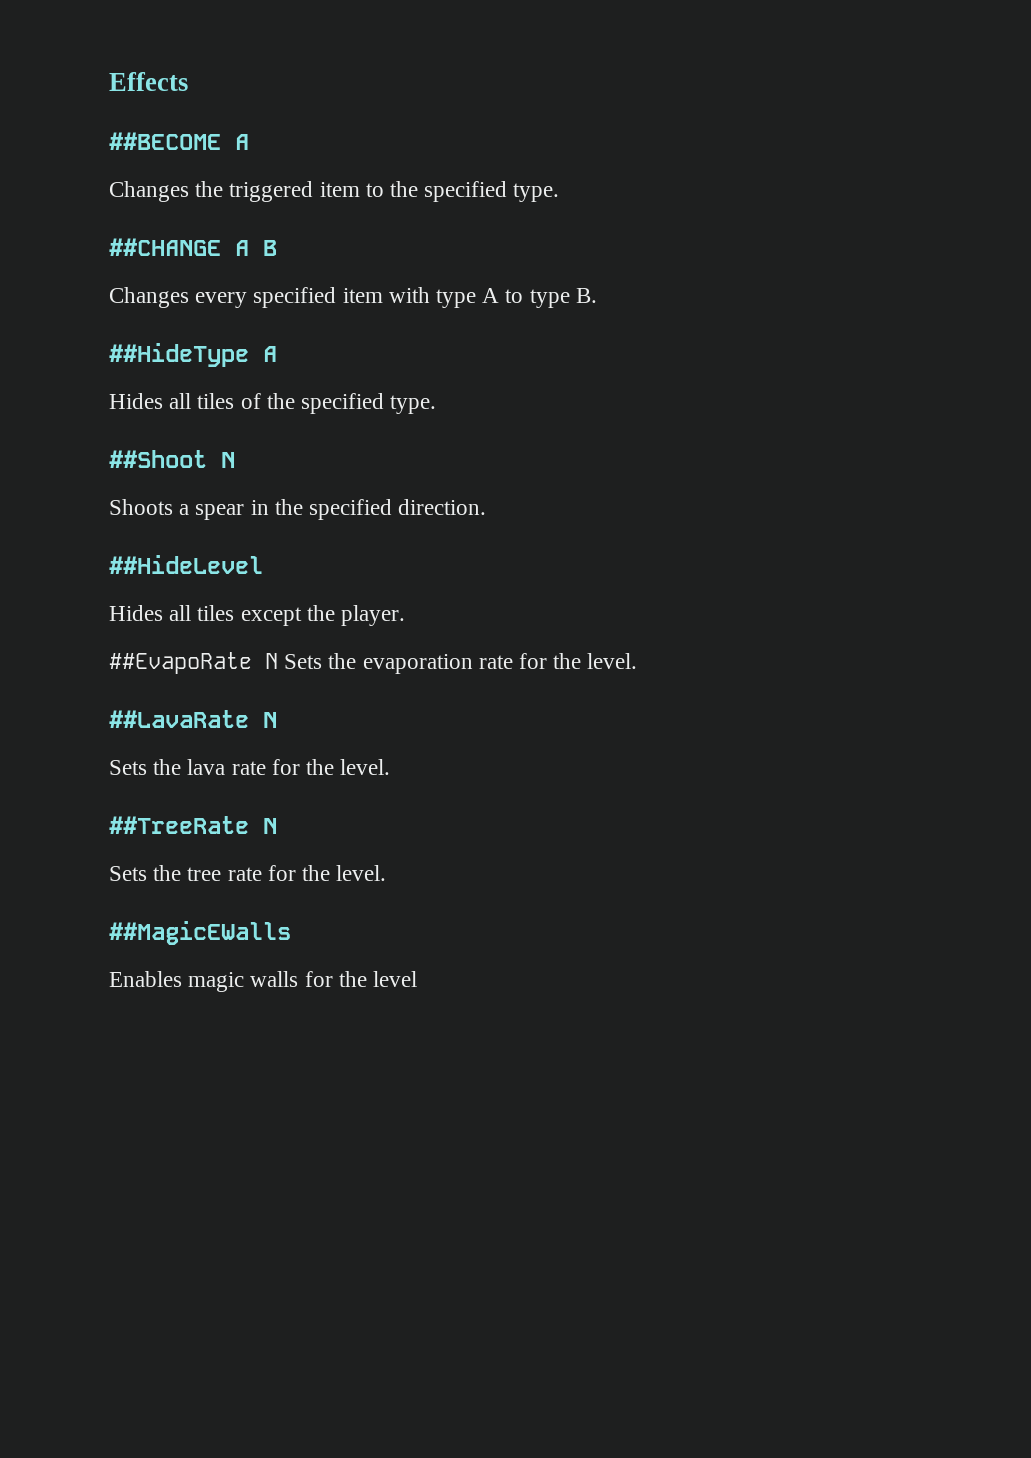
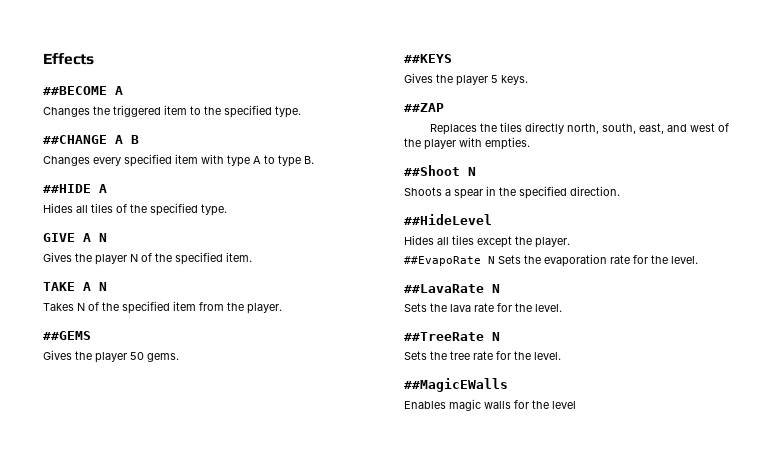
[109,343,249,367] ##HideType -> [43,184,91,193] ##HIDE
(437, 404) none -> [43,233,107,242] [43,252,252,265] [43,282,107,291] [43,301,282,314] [43,331,91,340] [43,350,179,363] [404,54,452,63] [404,73,528,86] [404,103,444,112] [430,122,730,135] [404,137,530,150] // GIVE A N // Gives the player N of the specified item. // TAKE A N // Takes N of the specified item from the player. // ##GEMS // Gives the player 50 gems. // ##KEYS // Gives the player 5 keys. // ##ZAP // Replaces the tiles directly north, south, east, and west of the player with empties.

